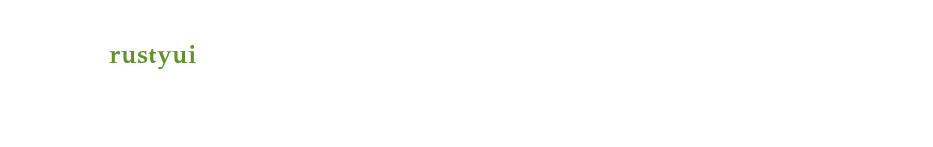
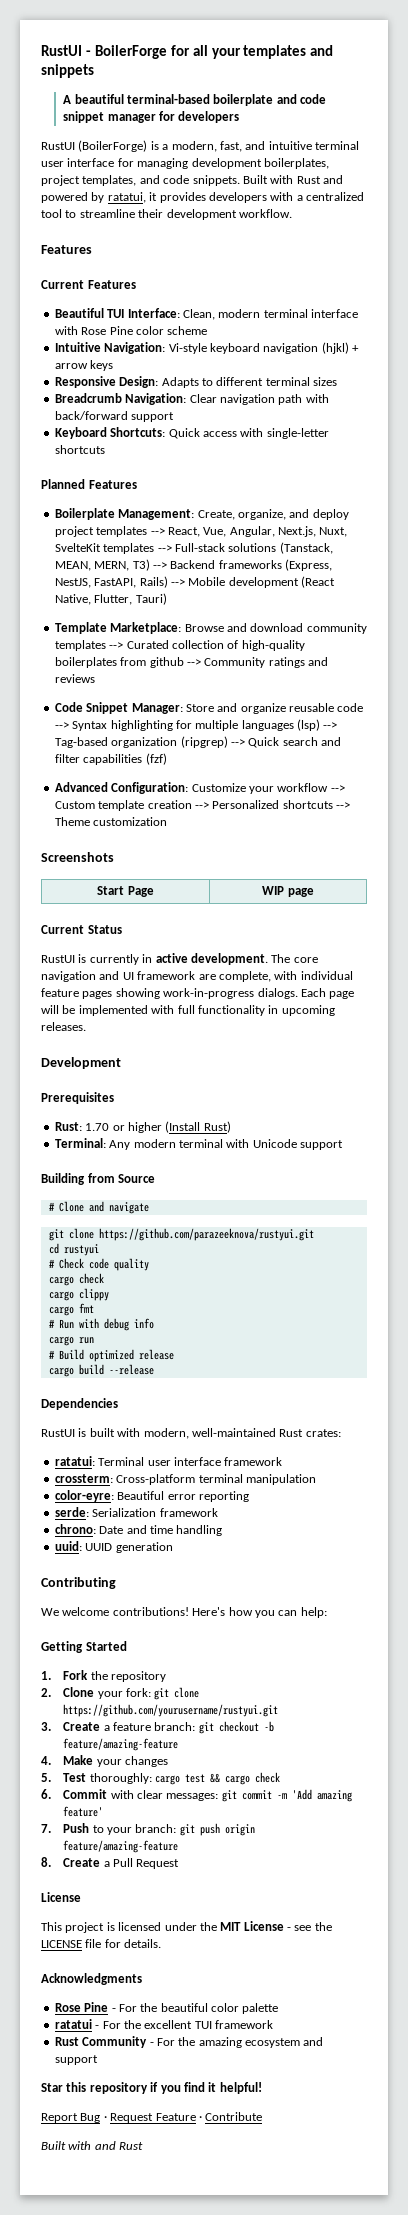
[109,45,196,70] rustyui -> [41,45,334,59] [41,64,94,78] [63,94,327,106] [63,111,240,123] [41,140,359,152] [41,158,329,169] [41,175,343,186] [41,192,364,203] [41,209,292,220] [41,245,92,254] [41,280,136,289] [54,308,358,320] [54,326,208,335] [54,342,359,354] [54,360,114,371] [54,376,337,388] [54,393,329,405] [54,411,175,422] [54,427,329,439] [54,445,105,454] [41,479,137,489] [54,508,349,520] [54,526,348,537] [54,542,333,554] [54,559,332,571] [54,576,335,588] [54,593,167,605] [54,622,367,634] [54,640,305,651] [54,657,328,668] [54,674,95,683] [54,702,364,714] [54,719,338,731] [54,736,341,748] [54,753,167,765] [54,782,345,794] [54,800,350,811] [54,817,168,826] [41,852,114,862] [97,886,154,897] [262,886,314,897] [41,925,122,934] [41,953,318,965] [41,971,353,982] [41,988,355,999] [41,1005,335,1016] [41,1022,86,1031] [41,1057,121,1069] [41,1092,114,1104] [54,1121,231,1133] [54,1138,343,1150] [41,1173,156,1185] [48,1201,149,1214] [48,1228,314,1241] [48,1243,99,1256] [48,1258,149,1271] [48,1273,104,1286] [48,1288,109,1301] [48,1303,94,1316] [48,1318,154,1331] [48,1336,94,1346] [48,1349,174,1362] [48,1364,154,1377] [41,1398,118,1410] [41,1428,341,1439] [54,1456,283,1466] [54,1474,316,1485] [54,1490,249,1502] [54,1507,218,1517] [54,1524,223,1536] [54,1541,173,1553] [41,1577,116,1589] [41,1607,327,1618] [41,1641,127,1653] [41,1670,166,1682] [41,1687,200,1700] [63,1704,279,1717] [41,1721,274,1734] [63,1738,179,1751] [41,1755,168,1767] [41,1772,280,1785] [41,1789,352,1802] [63,1806,104,1817] [41,1823,255,1836] [63,1840,179,1853] [41,1857,180,1869] [41,1892,81,1902] [41,1921,332,1933] [41,1939,162,1948] [41,1973,142,1985] [54,2002,279,2014] [54,2019,273,2029] [54,2036,324,2048] [54,2055,98,2065] [41,2082,262,2094] [41,2112,263,2123] [41,2141,144,2150] RustUI - BoilerForge for all your templates and snippets // A beautiful terminal-based boilerplate and code snippet manager for developers // RustUI (BoilerForge) is a modern, fast, and intuitive terminal user interface for managing development boilerplates, project templates, and code snippets. Built with Rust and powered by ratatui, it provides developers with a centralized tool to streamline their development workflow. // Features // Current Features // Beautiful TUI Interface: Clean, modern terminal interface with Rose Pine color scheme // Intuitive Navigation: Vi-style keyboard navigation (hjkl) + arrow keys // Responsive Design: Adapts to different terminal sizes // Breadcrumb Navigation: Clear navigation path with back/forward support // Keyboard Shortcuts: Quick access with single-letter shortcuts // Planned Features // Boilerplate Management: Create, organize, and deploy project templates --> React, Vue, Angular, Next.js, Nuxt, SvelteKit templates --> Full-stack solutions (Tanstack, MEAN, MERN, T3) --> Backend frameworks (Express, NestJS, FastAPI, Rails) --> Mobile development (React Native, Flutter, Tauri) // Template Marketplace: Browse and download community templates --> Curated collection of high-quality boilerplates from github --> Community ratings and reviews // Code Snippet Manager: Store and organize reusable code --> Syntax highlighting for multiple languages (lsp) --> Tag-based organization (ripgrep) --> Quick search and filter capabilities (fzf) // Advanced Configuration: Customize your workflow --> Custom template creation --> Personalized shortcuts --> Theme customization // Screenshots // Start Page | WIP page // Current Status // RustUI is currently in active development. The core navigation and UI framework are complete, with individual feature pages showing work-in-progress dialogs. Each page will be implemented with full functionality in upcoming releases. // Development // Prerequisites // Rust: 1.70 or higher (Install Rust) // Terminal: Any modern terminal with Unicode support // Building from Source // # Clone and navigate // git clone https://github.com/parazeeknova/rustyui.git // cd rustyui // # Check code quality // cargo check // cargo clippy // cargo fmt // # Run with debug info // cargo run // # Build optimized release // cargo build --release // Dependencies // RustUI is built with modern, well-maintained Rust crates: // ratatui: Terminal user interface framework // crossterm: Cross-platform terminal manipulation // color-eyre: Beautiful error reporting // serde: Serialization framework // chrono: Date and time handling // uuid: UUID generation // Contributing // We welcome contributions! Here's how you can help: // Getting Started // 1. Fork the repository // 2. Clone your fork: git clone https://github.com/yourusername/rustyui.git // 3. Create a feature branch: git checkout -b feature/amazing-feature // 4. Make your changes // 5. Test thoroughly: cargo test && cargo check // 6. Commit with clear messages: git commit -m 'Add amazing feature' // 7. Push to your branch: git push origin feature/amazing-feature // 8. Create a Pull Request // License // This project is licensed under the MIT License - see the LICENSE file for details. // Acknowledgments // Rose Pine - For the beautiful color palette // ratatui - For the excellent TUI framework // Rust Community - For the amazing ecosystem and support // Star this repository if you find it helpful! // Report Bug · Request Feature · Contribute // Built with and Rust

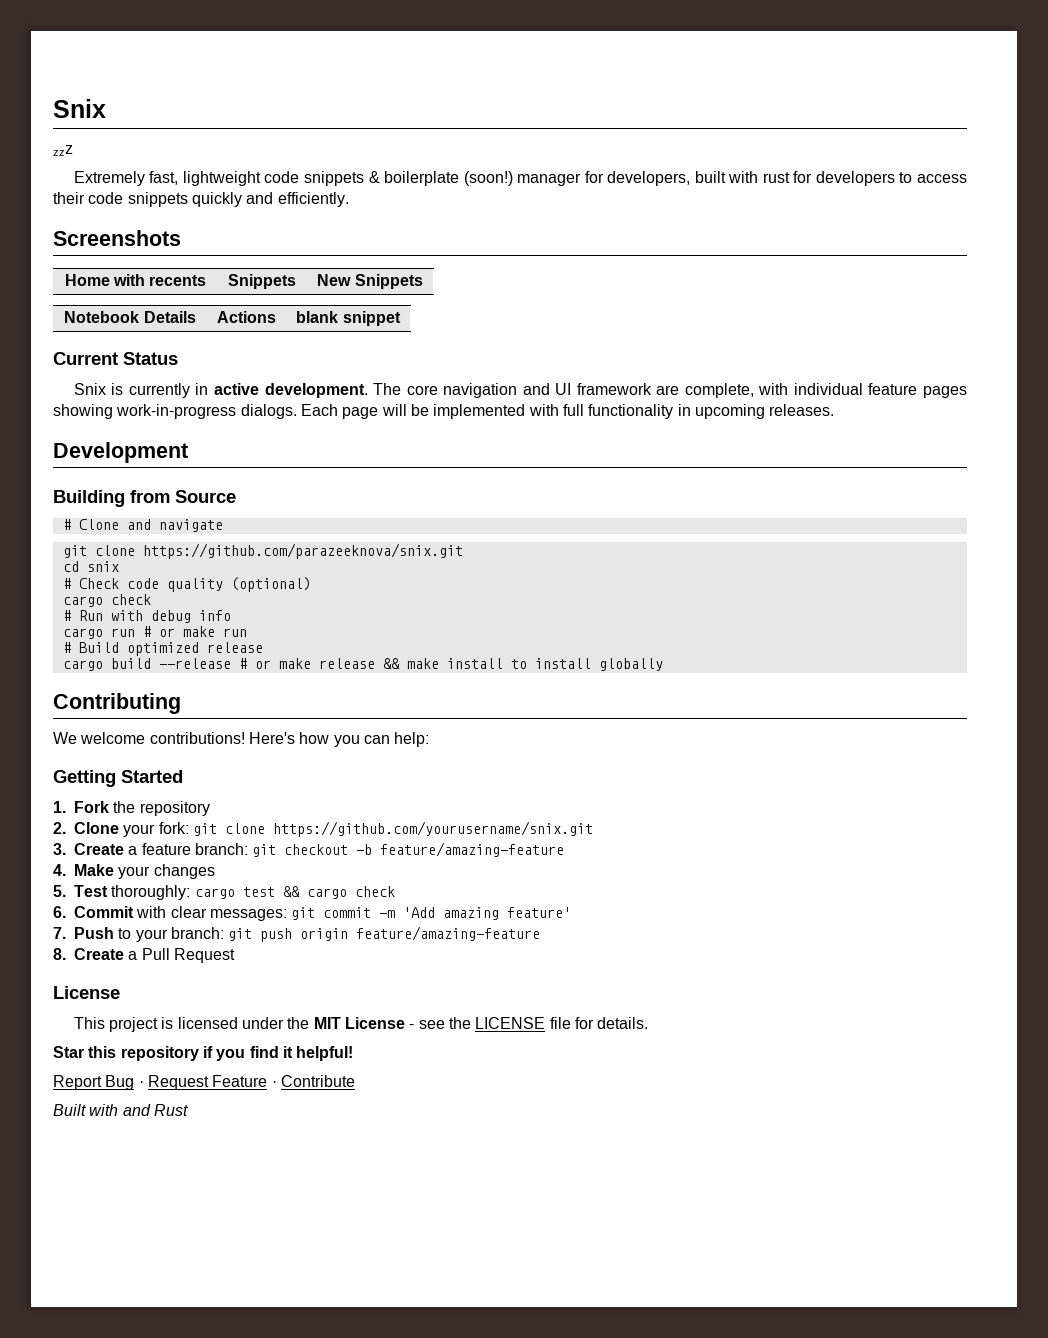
[41,45,334,59] [41,64,94,78] [63,94,327,106] [63,111,240,123] [41,140,359,152] [41,158,329,169] [41,175,343,186] [41,192,364,203] [41,209,292,220] [41,245,92,254] [41,280,136,289] [54,308,358,320] [54,326,208,335] [54,342,359,354] [54,360,114,371] [54,376,337,388] [54,393,329,405] [54,411,175,422] [54,427,329,439] [54,445,105,454] [41,479,137,489] [54,508,349,520] [54,526,348,537] [54,542,333,554] [54,559,332,571] [54,576,335,588] [54,593,167,605] [54,622,367,634] [54,640,305,651] [54,657,328,668] [54,674,95,683] [54,702,364,714] [54,719,338,731] [54,736,341,748] [54,753,167,765] [54,782,345,794] [54,800,350,811] [54,817,168,826] [41,852,114,862] [97,886,154,897] [262,886,314,897] RustUI - BoilerForge for all your templates and snippets // A beautiful terminal-based boilerplate and code snippet manager for developers // RustUI (BoilerForge) is a modern, fast, and intuitive terminal user interface for managing development boilerplates, project templates, and code snippets. Built with Rust and powered by ratatui, it provides developers with a centralized tool to streamline their development workflow. // Features // Current Features // Beautiful TUI Interface: Clean, modern terminal interface with Rose Pine color scheme // Intuitive Navigation: Vi-style keyboard navigation (hjkl) + arrow keys // Responsive Design: Adapts to different terminal sizes // Breadcrumb Navigation: Clear navigation path with back/forward support // Keyboard Shortcuts: Quick access with single-letter shortcuts // Planned Features // Boilerplate Management: Create, organize, and deploy project templates --> React, Vue, Angular, Next.js, Nuxt, SvelteKit templates --> Full-stack solutions (Tanstack, MEAN, MERN, T3) --> Backend frameworks (Express, NestJS, FastAPI, Rails) --> Mobile development (React Native, Flutter, Tauri) // Template Marketplace: Browse and download community templates --> Curated collection of high-quality boilerplates from github --> Community ratings and reviews // Code Snippet Manager: Store and organize reusable code --> Syntax highlighting for multiple languages (lsp) --> Tag-based organization (ripgrep) --> Quick search and filter capabilities (fzf) // Advanced Configuration: Customize your workflow --> Custom template creation --> Personalized shortcuts --> Theme customization // Screenshots // Start Page | WIP page -> [53,99,106,118] [53,145,73,156] [73,171,967,186] [53,192,349,207] [53,230,181,246] [64,274,207,286] [228,274,296,289] [317,274,423,289] [64,311,196,323] [216,311,276,323] [296,311,401,326] Snix // zzz // Extremely fast, lightweight code snippets & boilerplate (soon!) manager for developers, built with rust for developers to access their code snippets quickly and efficiently. // Screenshots // Home with recents | Snippets | New Snippets // Notebook Details | Actions | blank snippet
[41,955,75,963] RustUI -> [73,383,106,395] Snix
[41,1092,114,1104] [54,1121,231,1133] [54,1138,343,1150] // Prerequisites // Rust: 1.70 or higher (Install Rust) // Terminal: Any modern terminal with Unicode support -> (188, 452) none
[98,1228,314,1241] https://github.com/parazeeknova/rustyui.git -> [142,543,463,559] https://github.com/parazeeknova/snix.git
[63,1244,99,1256] rustyui -> [86,561,119,572] snix
[48,1273,104,1286] [48,1288,109,1301] [48,1303,94,1316] // cargo check // cargo clippy // cargo fmt -> [230,577,311,592] [62,594,151,607] (optional) // cargo check
(94, 1340) none -> [142,626,247,637] # or make run
[41,1398,118,1410] [41,1428,341,1439] [54,1456,283,1466] [54,1474,316,1485] [54,1490,249,1502] [54,1507,218,1517] [54,1524,223,1536] [54,1541,173,1553] // Dependencies // RustUI is built with modern, well-maintained Rust crates: // ratatui: Terminal user interface framework // crossterm: Cross-platform terminal manipulation // color-eyre: Beautiful error reporting // serde: Serialization framework // chrono: Date and time handling // uuid: UUID generation -> [238,658,663,671] # or make release && make install to install globally
[63,1704,279,1717] https://github.com/yourusername/rustyui.git -> [272,821,593,837] https://github.com/yourusername/snix.git
[41,1973,142,1985] [54,2002,279,2014] [54,2019,273,2029] [54,2036,324,2048] [54,2055,98,2065] // Acknowledgments // Rose Pine - For the beautiful color palette // ratatui - For the excellent TUI framework // Rust Community - For the amazing ecosystem and support -> (649, 1023) none

